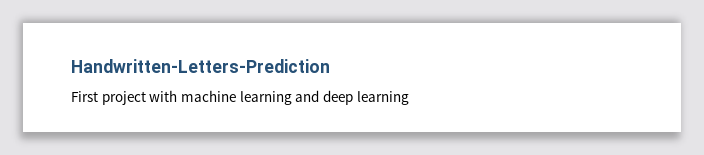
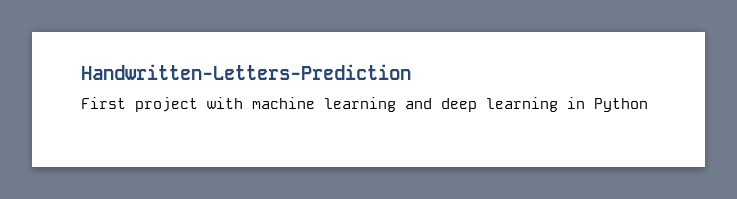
(409, 98) none -> [567,97,648,112] in Python

